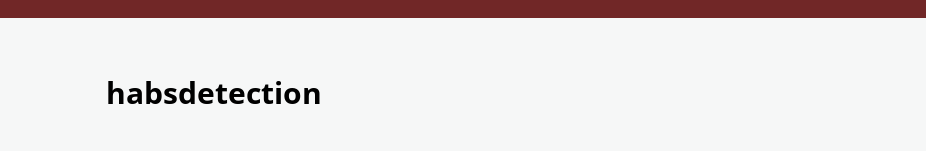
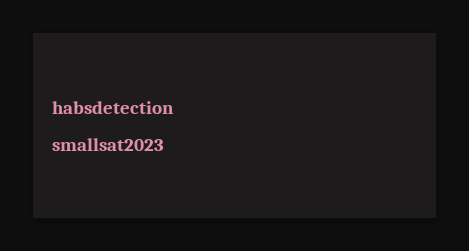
(322, 92) none -> [52,138,164,151] // smallsat2023

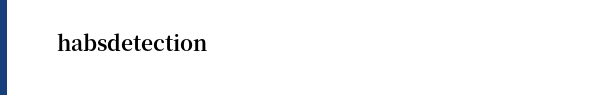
[52,138,164,151] // smallsat2023 -> (207, 42) none

